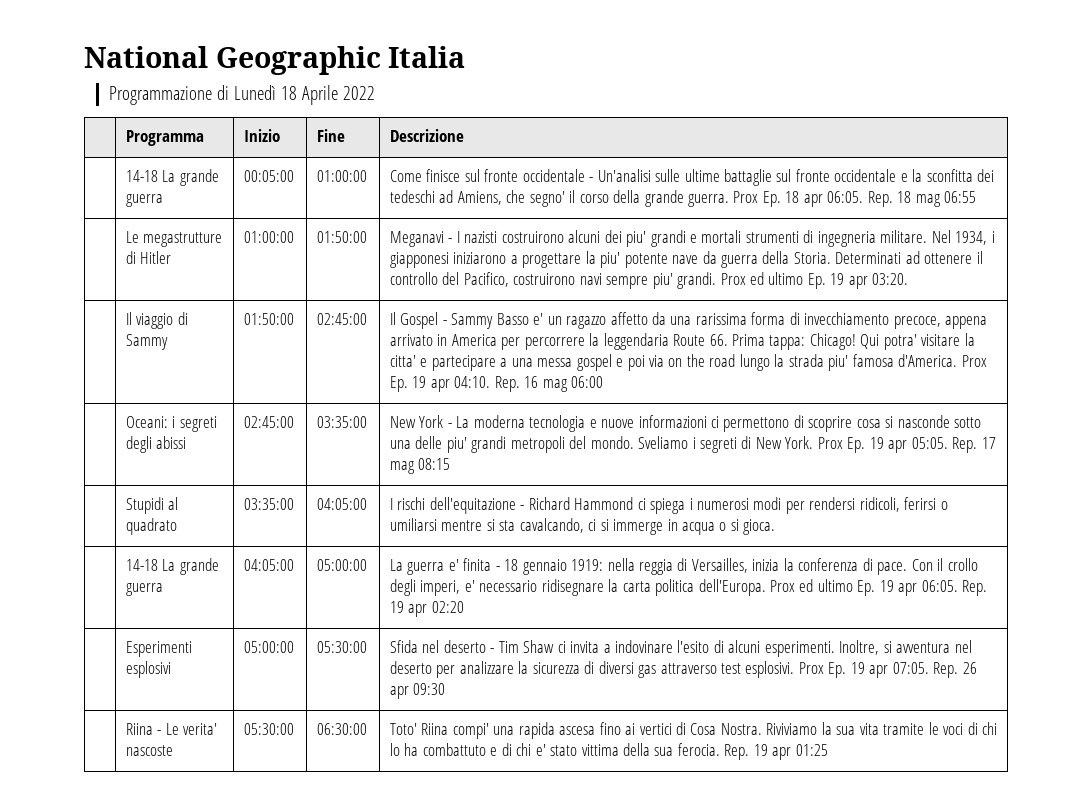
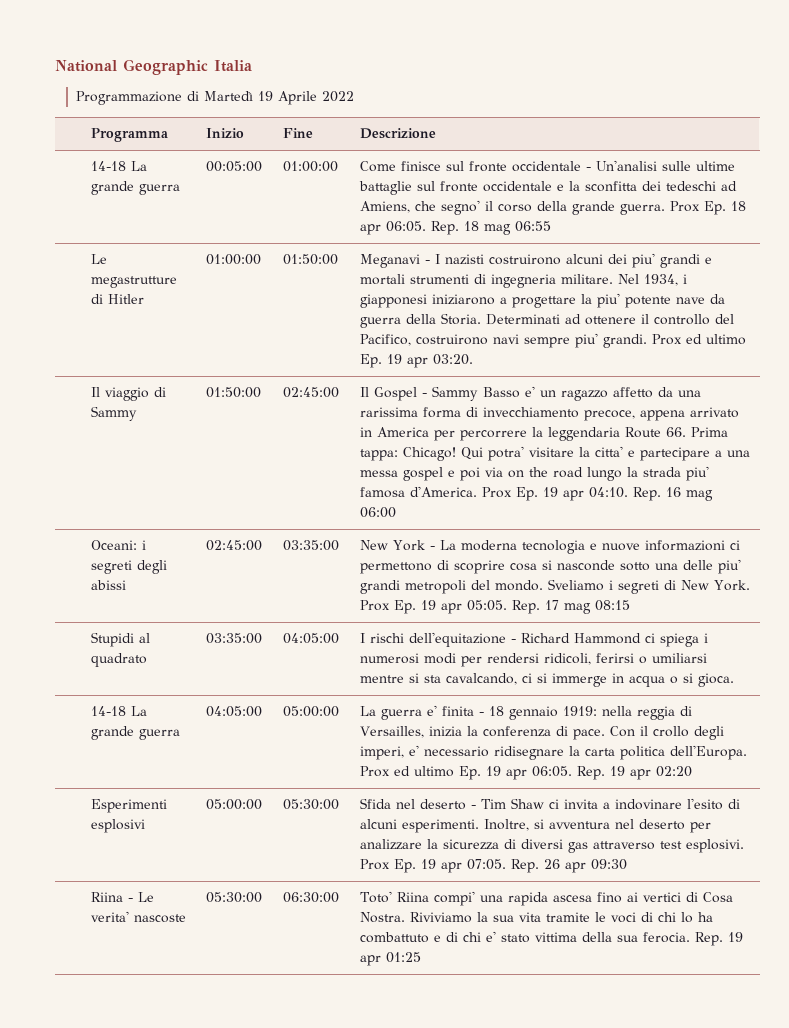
[234,85,298,100] Lunedì 18 -> [204,91,274,101] Martedì 19

